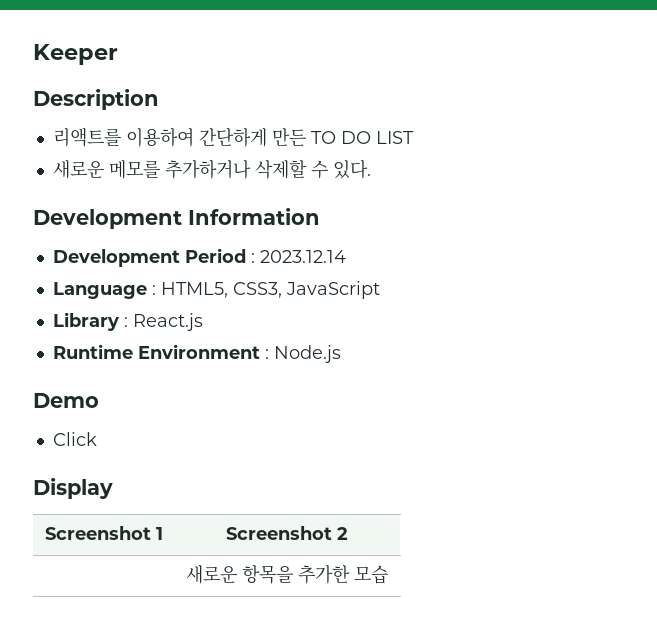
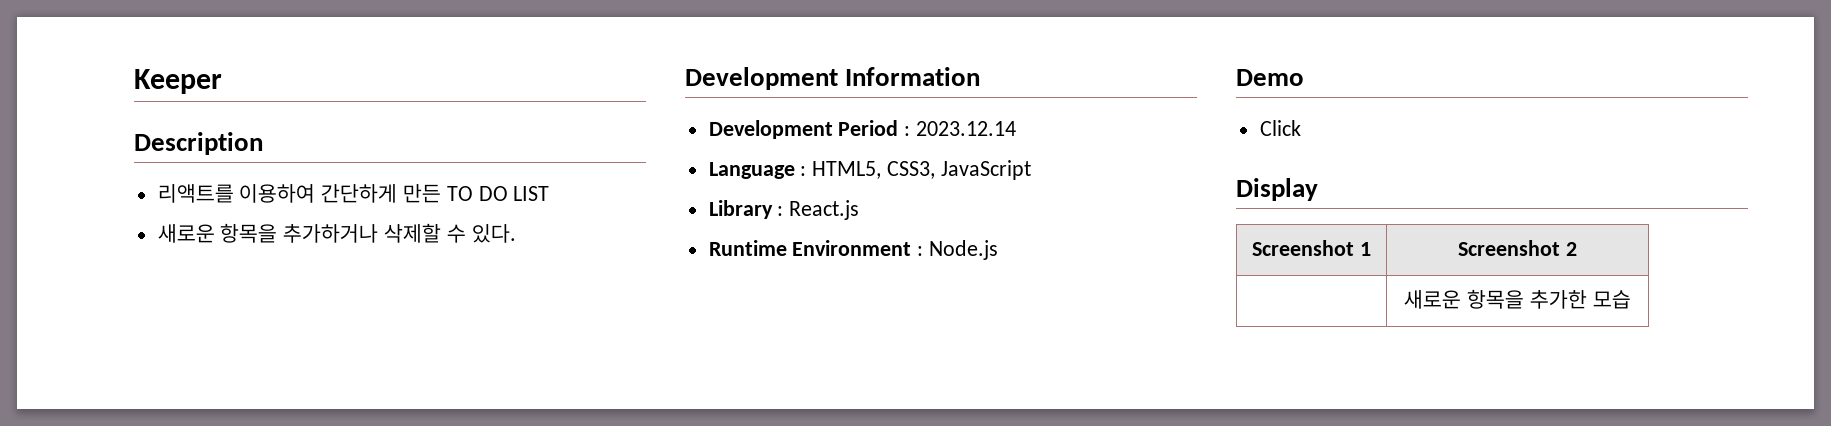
[108,160,160,179] 메모를 -> [220,223,278,243] 항목을

